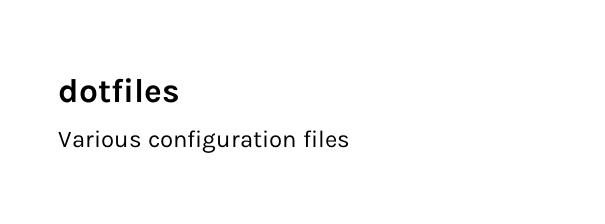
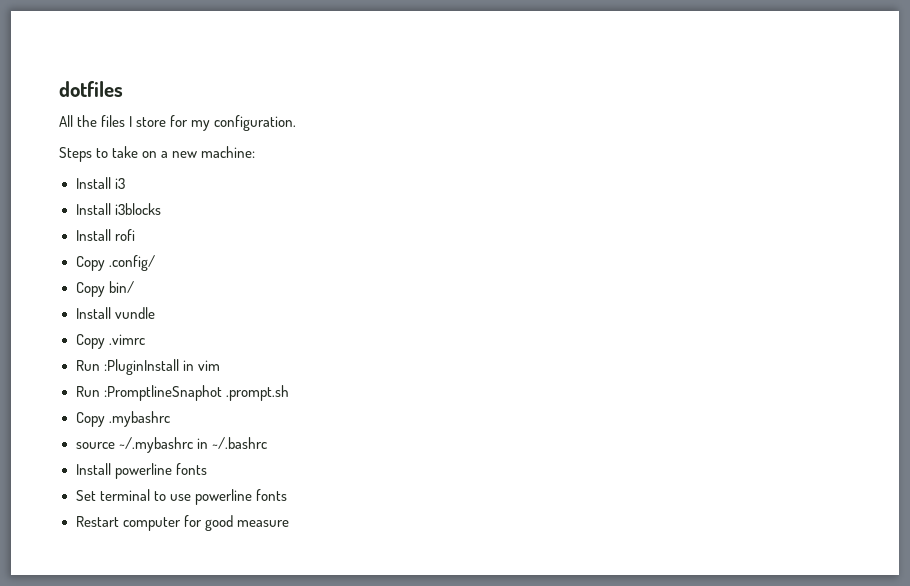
[58,130,350,153] Various configuration files -> [59,115,297,131] [59,146,256,162] [75,177,125,189] [75,203,161,215] [75,229,135,241] [75,255,155,271] [75,281,134,297] [75,307,155,319] [75,334,145,349] [75,359,220,375] [75,385,289,401] [75,411,170,427] [75,437,267,453] [75,463,207,479] [75,489,287,505] [75,515,289,531] All the files I store for my configuration. // Steps to take on a new machine: // Install i3 // Install i3blocks // Install rofi // Copy .config/ // Copy bin/ // Install vundle // Copy .vimrc // Run :PluginInstall in vim // Run :PromptlineSnaphot .prompt.sh // Copy .mybashrc // source ~/.mybashrc in ~/.bashrc // Install powerline fonts // Set terminal to use powerline fonts // Restart computer for good measure

